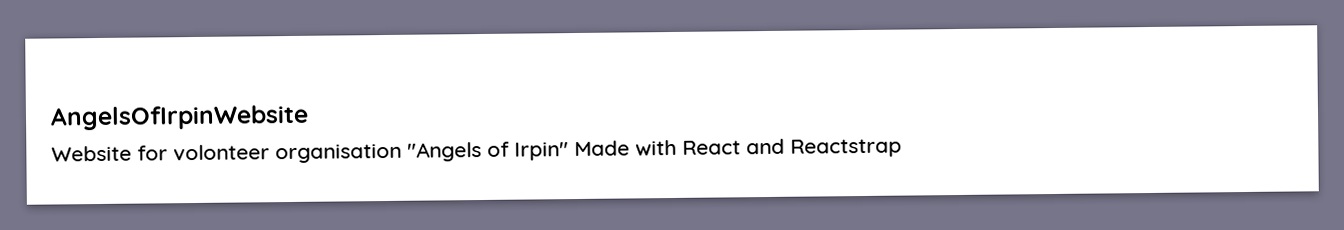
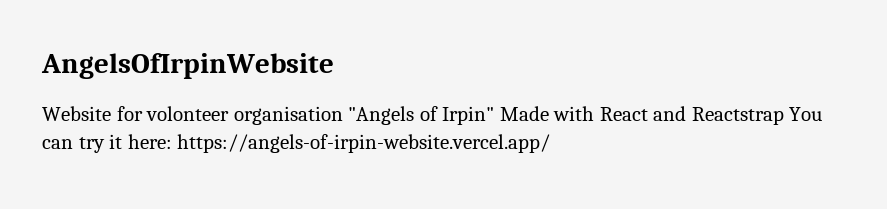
(902, 148) none -> [789,107,823,121] [42,134,551,153] You can try it here: https://angels-of-irpin-website.vercel.app/

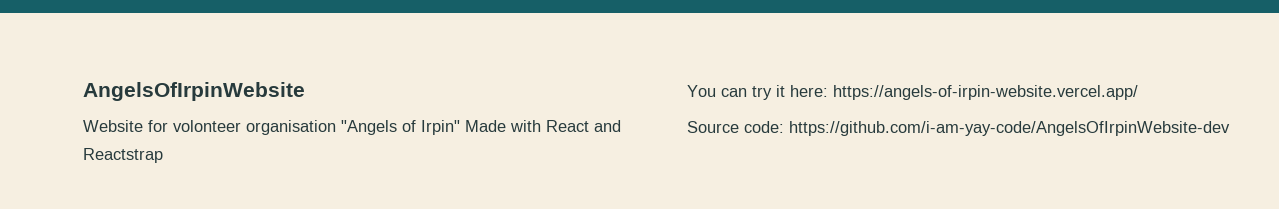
(784, 116) none -> (163, 155) //
(551, 143) none -> [687,121,1230,136] // Source code: https://github.com/i-am-yay-code/AngelsOfIrpinWebsite-dev

